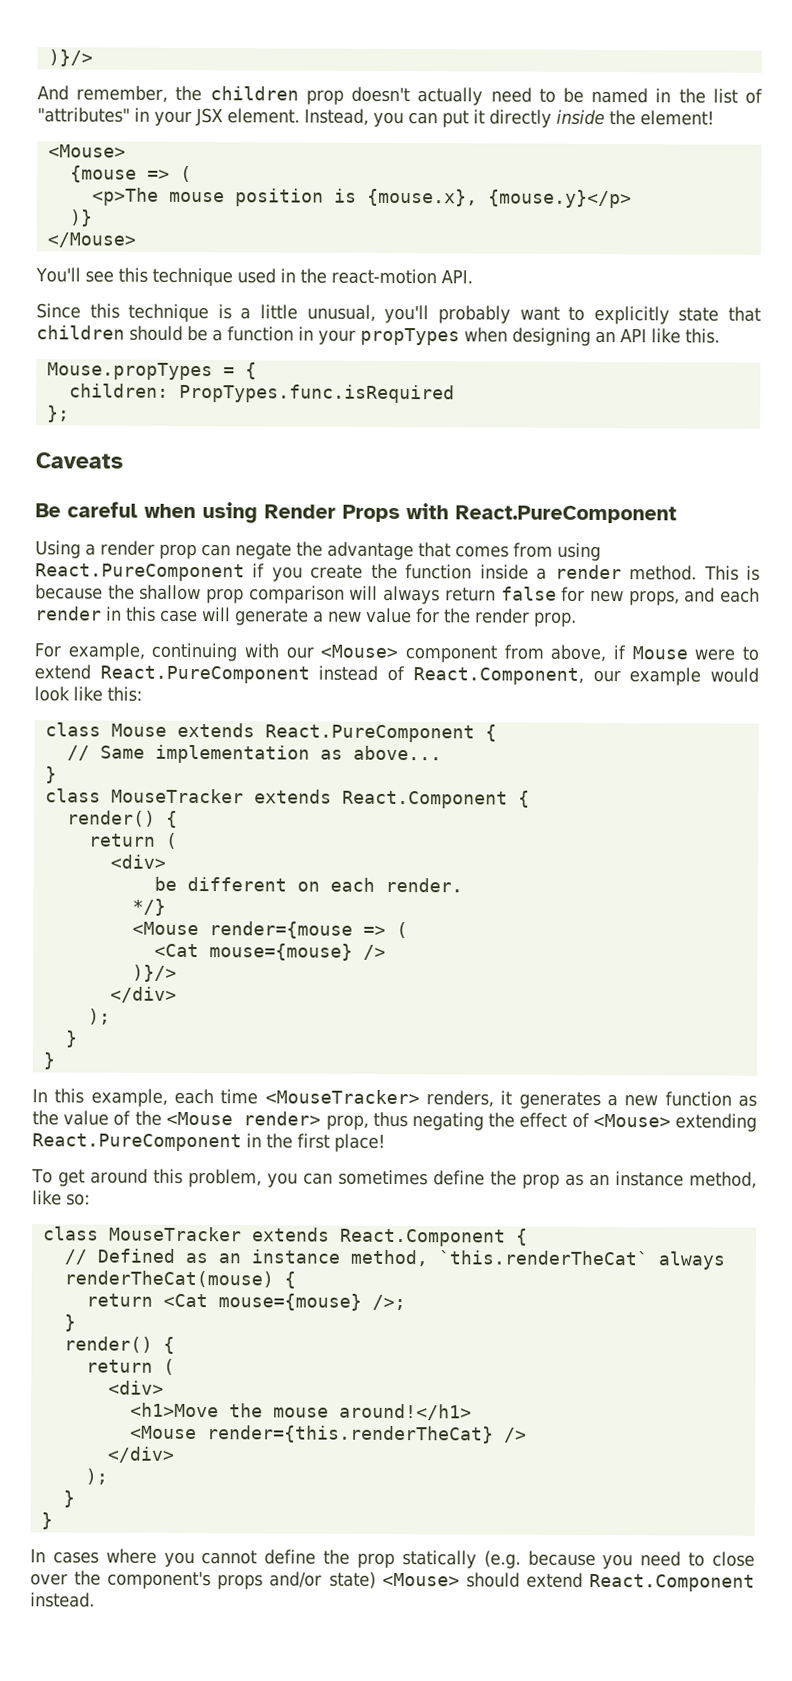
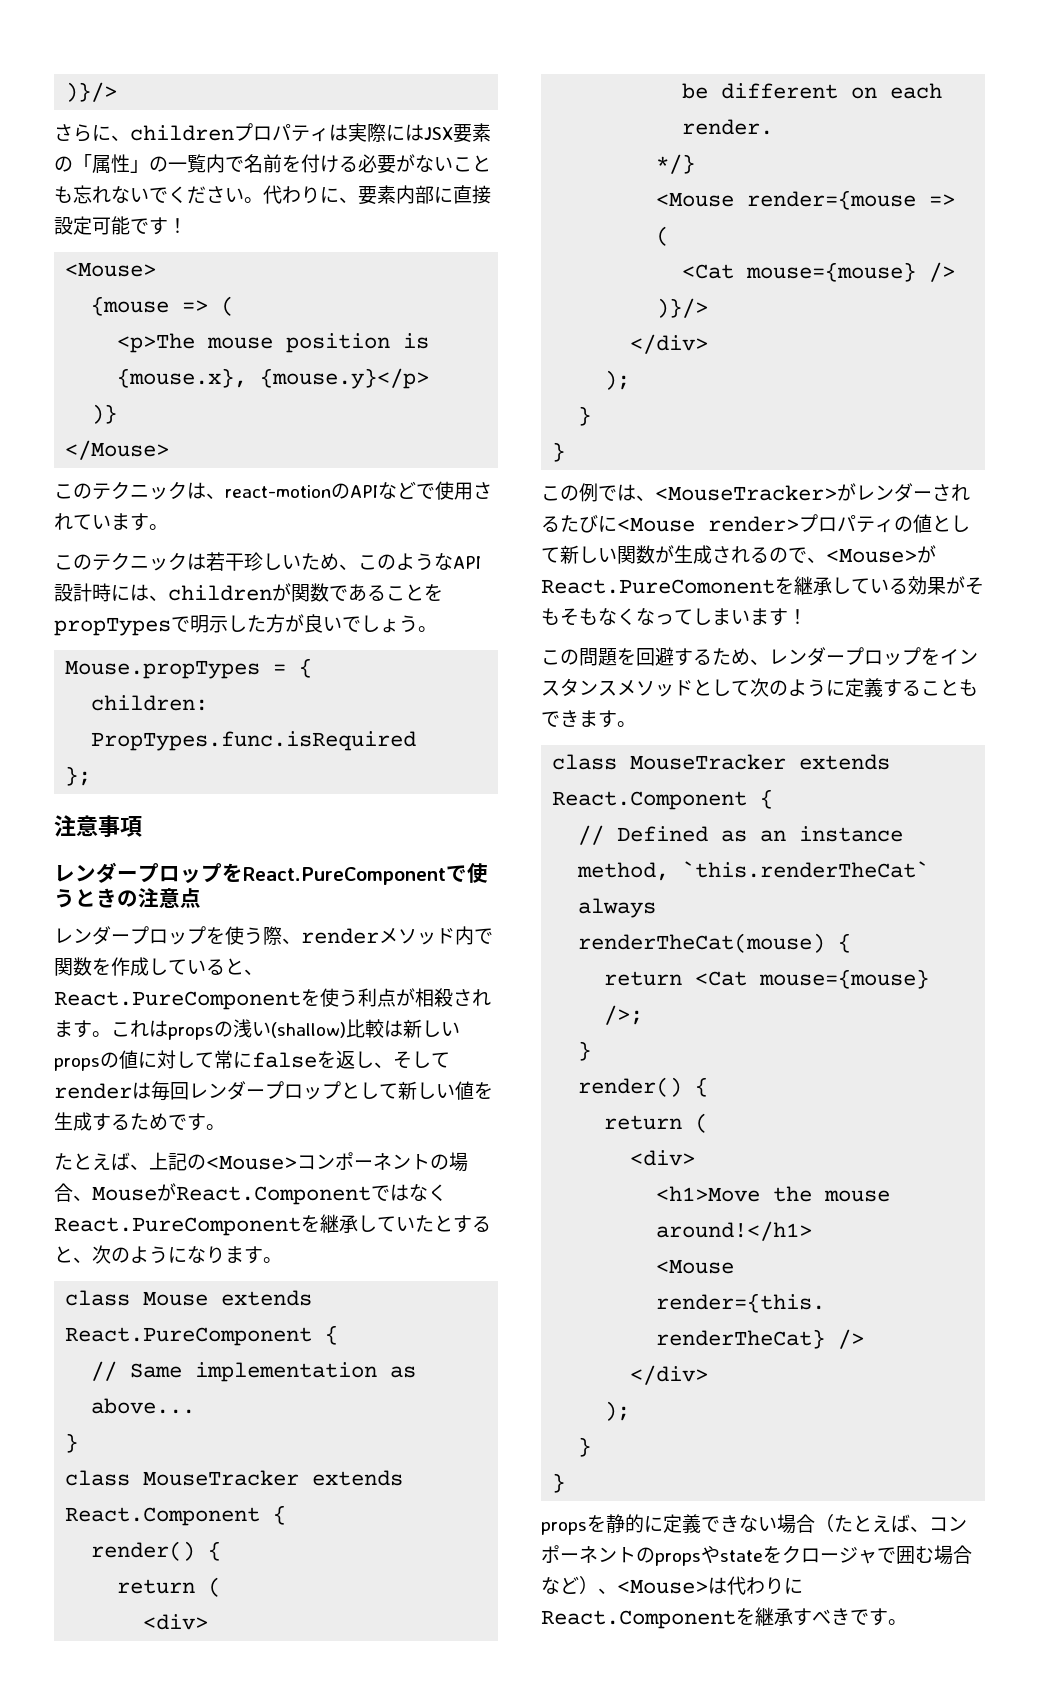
[47,49,93,67] [37,85,763,106] [37,107,714,128] )}/> // And remember, the children prop doesn't actually need to be named in the list of "attributes" in your JSX element. Instead, you can put it directly inside the element! -> [65,82,118,102] [54,123,491,143] [54,154,491,174] [54,185,491,205] [54,216,187,235] )}/> // さらに、childrenプロパティは実際にはJSX要素の「属性」の一覧内で名前を付ける必要がないことも忘れないでください。代わりに、要素内部に直接設定可能です！
[35,267,473,287] [36,303,762,325] [36,325,720,346] You'll see this technique used in the react-motion API. // Since this technique is a little unusual, you'll probably want to explicitly state that children should be a function in your propTypes when designing an API like this. -> [54,481,492,500] [54,513,168,531] [54,552,481,571] [54,583,443,602] [54,614,437,636] このテクニックは、react-motionのAPIなどで使用されています。 // このテクニックは若干珍しいため、このようなAPI設計時には、childrenが関数であることをpropTypesで明示した方が良いでしょう。
[35,452,123,469] [35,501,677,524] [35,540,601,561] [35,563,761,582] [35,584,761,606] [35,606,577,627] [34,642,759,663] [34,664,759,686] [34,686,142,702] Caveats // Be careful when using Render Props with React.PureComponent // Using a render prop can negate the advantage that comes from using React.PureComponent if you create the function inside a render method. This is because the shallow prop comparison will always return false for new props, and each render in this case will generate a new value for the render prop. // For example, continuing with our <Mouse> component from above, if Mouse were to extend React.PureComponent instead of React.Component, our example would look like this: -> [54,815,142,837] [54,862,488,885] [54,888,201,908] [54,926,493,946] [54,957,263,976] [54,988,491,1010] [54,1019,460,1040] [54,1050,450,1071] [54,1081,493,1101] [54,1112,225,1131] [54,1152,468,1172] [54,1183,447,1205] [54,1214,491,1236] [54,1245,282,1264] 注意事項 // レンダープロップをReact.PureComponentで使うときの注意点 // レンダープロップを使う際、renderメソッド内で関数を作成していると、React.PureComponentを使う利点が相殺されます。これはpropsの浅い(shallow)比較は新しいpropsの値に対して常にfalseを返し、そしてrenderは毎回レンダープロップとして新しい値を生成するためです。 // たとえば、上記の<Mouse>コンポーネントの場合、MouseがReact.ComponentではなくReact.PureComponentを継承していたとすると、次のようになります。
[32,1088,758,1110] [32,1110,757,1132] [32,1133,385,1152] [31,1168,757,1189] [32,1190,90,1206] In this example, each time <MouseTracker> renders, it generates a new function as the value of the <Mouse render> prop, thus negating the effect of <Mouse> extending React.PureComponent in the first place! // To get around this problem, you can sometimes define the prop as an instance method, like so: -> [541,483,970,502] [541,514,970,533] [541,545,936,564] [541,576,984,595] [541,608,807,626] [541,647,978,666] [541,678,978,697] [541,710,636,728] この例では、<MouseTracker>がレンダーされるたびに<Mouse render>プロパティの値として新しい関数が生成されるので、<Mouse>がReact.PureComonentを継承している効果がそもそもなくなってしまいます！ // この問題を回避するため、レンダープロップをインスタンスメソッドとして次のように定義することもできます。
[30,1548,755,1570] [30,1570,755,1592] [30,1592,95,1608] In cases where you cannot define the prop statically (e.g. because you need to close over the component's props and/or state) <Mouse> should extend React.Component instead. -> [541,1514,967,1535] [541,1545,972,1566] [541,1576,803,1595] [541,1607,907,1629] propsを静的に定義できない場合（たとえば、コンポーネントのpropsやstateをクロージャで囲む場合など）、<Mouse>は代わりにReact.Componentを継承すべきです。

